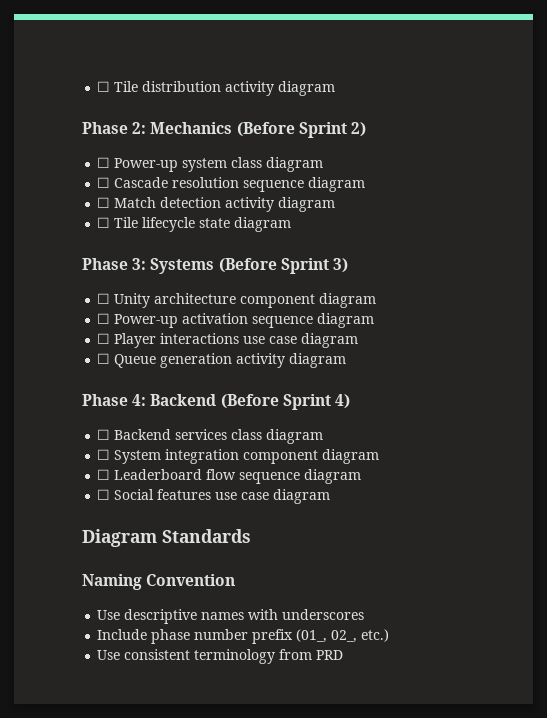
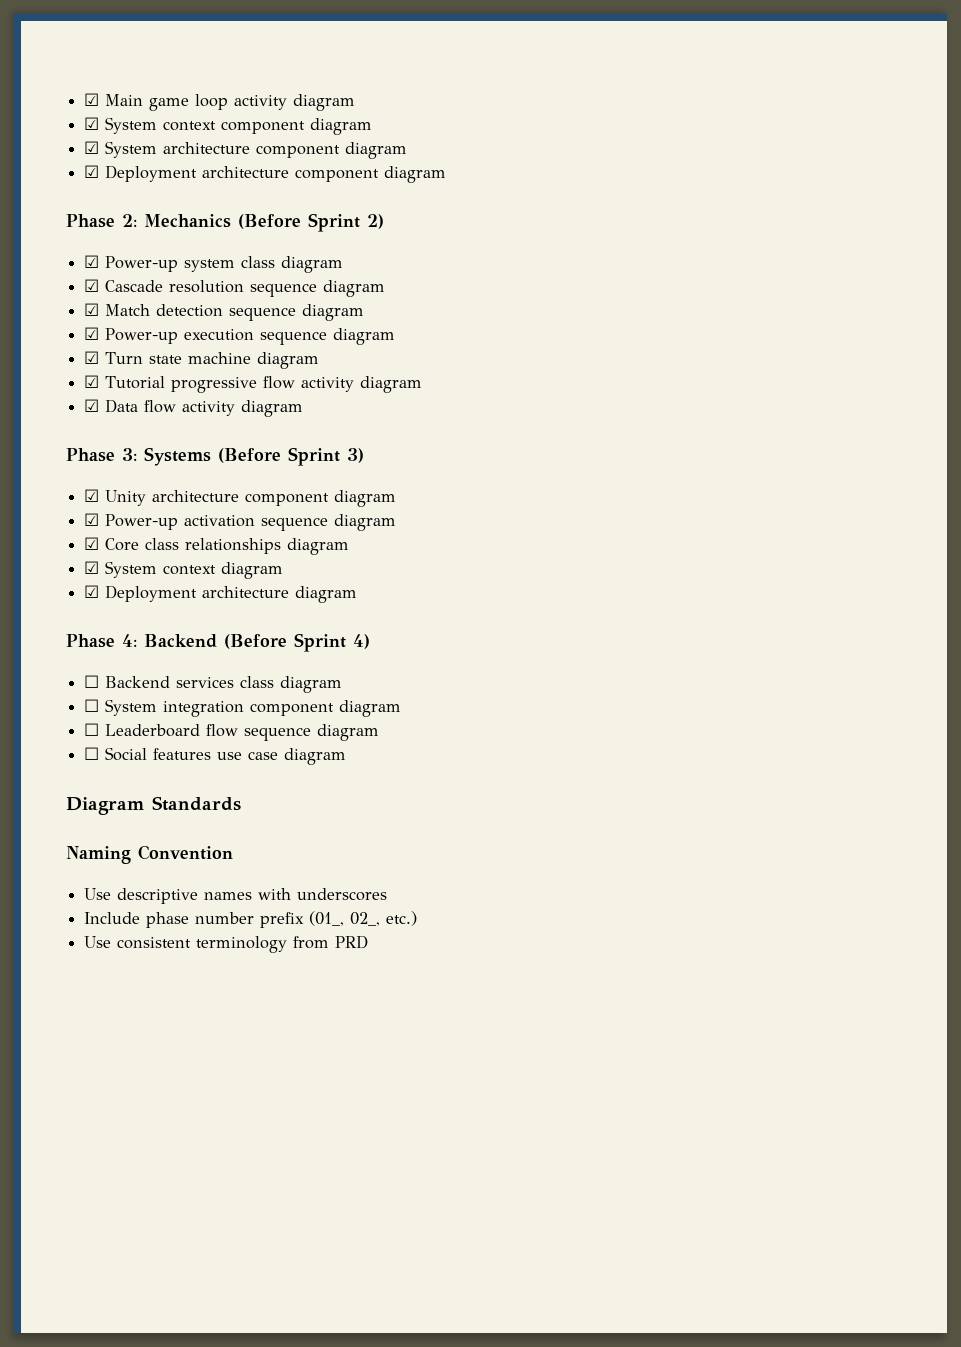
[97,81,275,96] ☐ Tile distribution activity -> [84,93,356,111] [84,117,373,135] [84,141,408,159] [84,165,380,182] ☑ Main game loop activity diagram // ☑ System context component diagram // ☑ System architecture component diagram // ☑ Deployment architecture component
[97,157,111,168] ☐ -> [84,255,100,268] ☑
[97,177,111,188] ☐ -> [84,279,100,292] ☑
[97,197,111,208] ☐ -> [84,303,100,316] ☑
[225,197,336,212] [97,217,231,232] activity diagram // ☐ Tile lifecycle state -> [229,304,365,321] [84,327,396,345] [84,351,320,369] [84,375,423,393] [84,399,236,416] sequence diagram // ☑ Power-up execution sequence diagram // ☑ Turn state machine diagram // ☑ Tutorial progressive flow activity diagram // ☑ Data flow activity
[97,293,111,304] ☐ -> [84,489,100,502] ☑
[97,313,111,324] ☐ -> [84,513,100,526] ☑
[97,333,359,348] [97,353,286,368] ☐ Player interactions use case diagram // ☐ Queue generation activity -> [84,537,350,555] [84,561,284,579] [84,585,290,602] ☑ Core class relationships diagram // ☑ System context diagram // ☑ Deployment architecture

